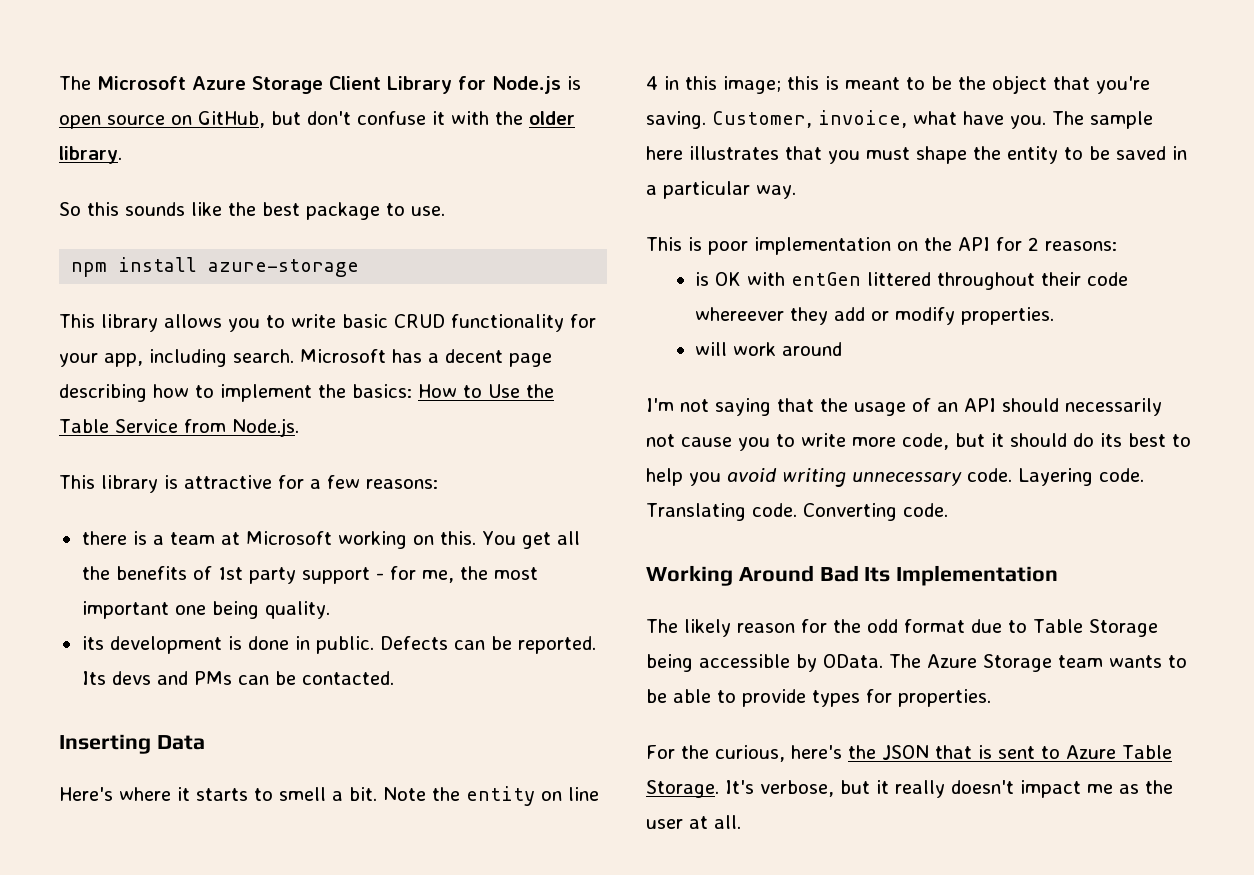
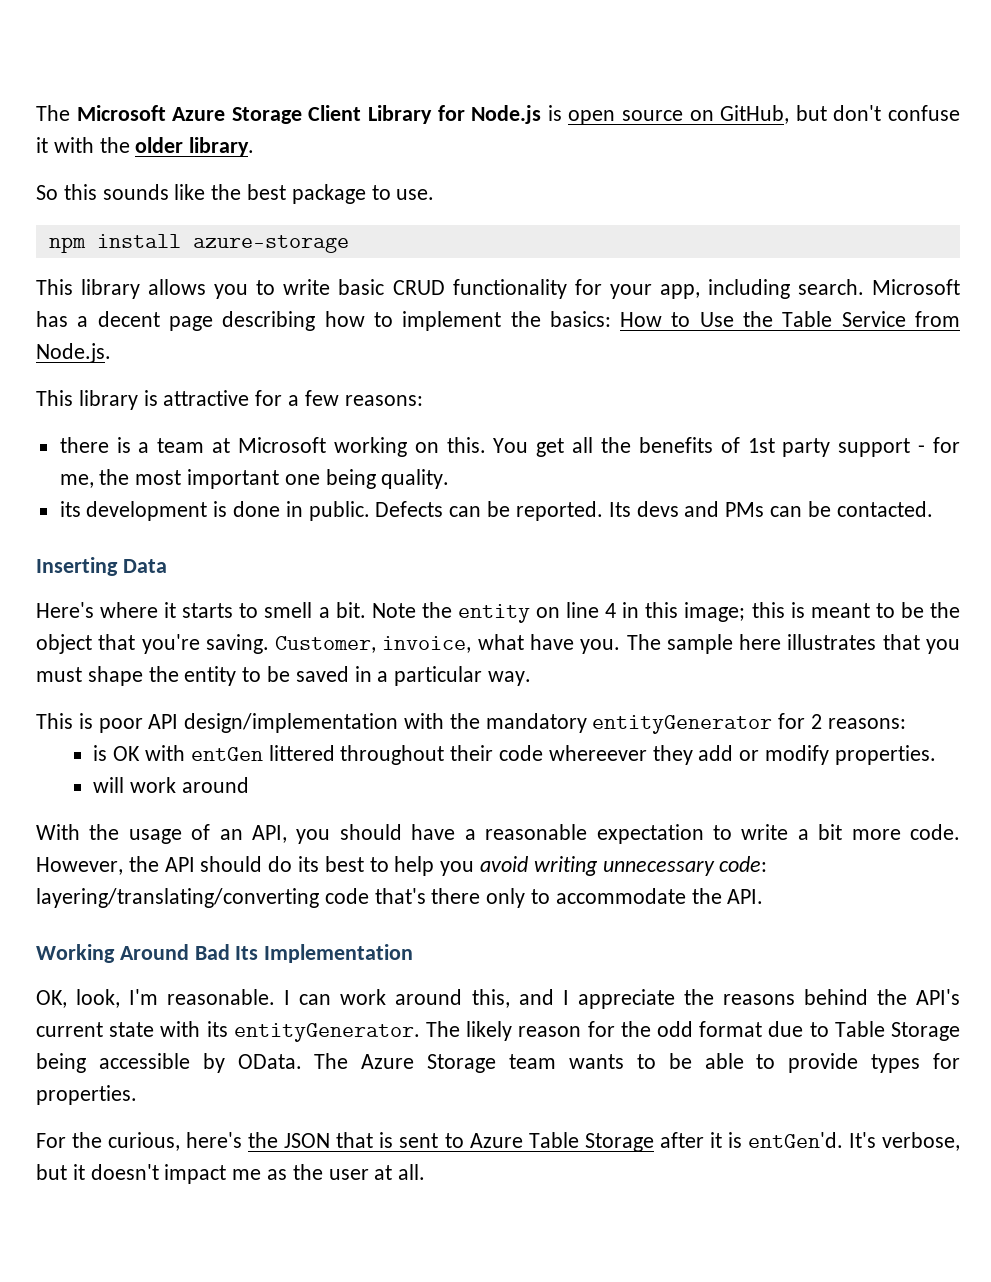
[754,237,990,255] implementation on the API -> [148,713,773,734] API design/implementation with the mandatory entityGenerator
[646,398,1162,416] [646,433,1004,451] I'm not saying that the usage of an API should necessarily not cause you to write more code, but it -> [36,824,960,844] [36,856,195,875] With the usage of an API, you should have a reasonable expectation to write a bit more code. However, the API
[967,468,1144,486] [646,503,948,521] code. Layering code. Translating code. Converting code. -> [719,856,768,872] [36,888,764,908] code: layering/translating/converting code that's there only to accommodate the API.
(1059, 575) none -> [36,989,960,1009] [36,1021,420,1042] OK, look, I'm reasonable. I can work around this, and I appreciate the reasons behind the API's current state with its entityGenerator.
[646,780,719,798] Storage. -> [584,1132,843,1152] Storage after it is entGen'd.
[895,780,945,798] really -> (85, 1172) none

